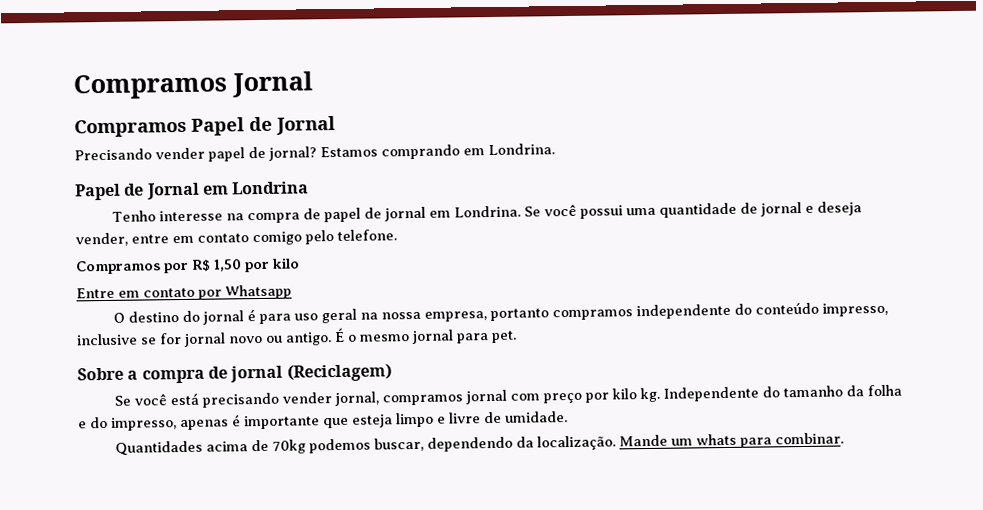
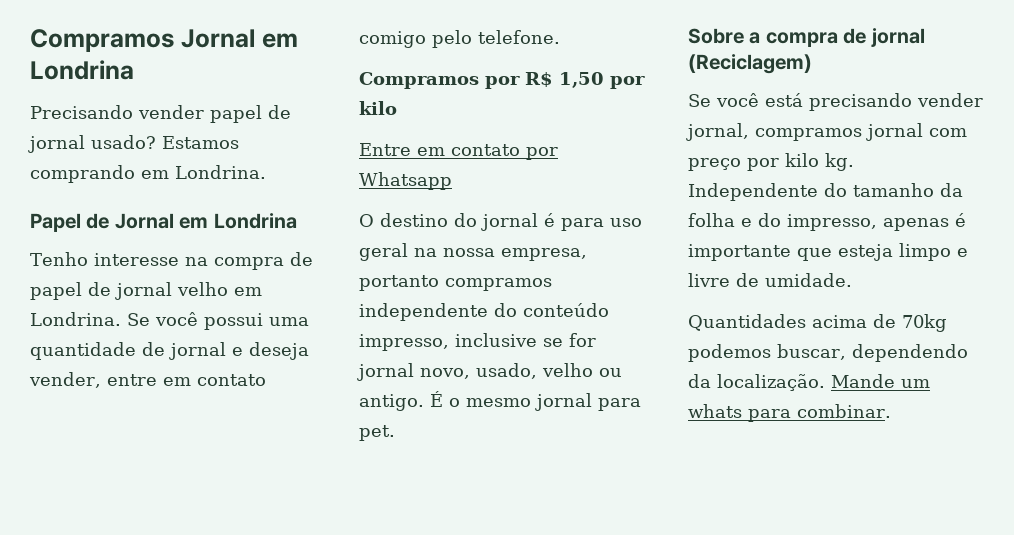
[74,116,336,138] // Compramos Papel de Jornal -> [261,33,298,48] [30,60,134,80] em Londrina
[268,146,317,161] jornal? -> [28,135,156,153] jornal usado?
(427, 214) none -> [177,282,228,296] velho
[229,335,263,344] novo -> [420,363,593,379] novo, usado, velho

